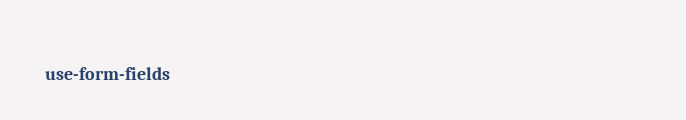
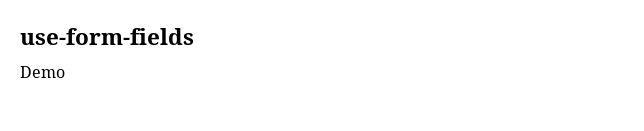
(170, 73) none -> [20,66,65,78] // Demo

